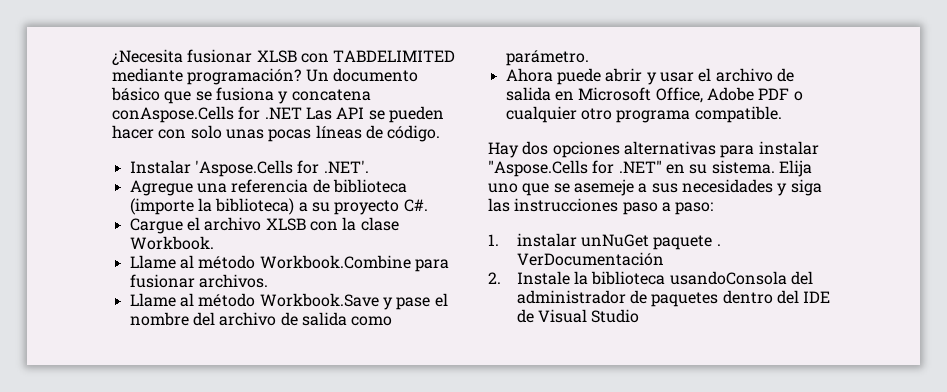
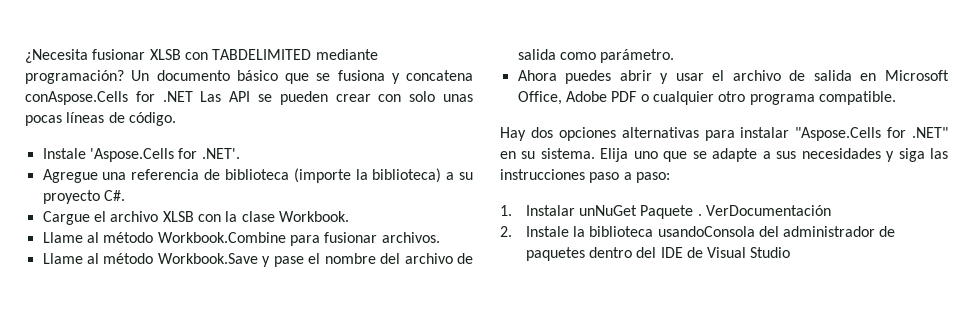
[112,125,154,139] hacer -> [335,94,371,102] crear
[129,160,191,174] Instalar -> [42,148,86,159] Instale
[556,68,601,85] puede -> [565,70,612,84] puedes
[573,179,634,196] asemeje -> [712,148,758,162] adapte
[516,233,713,250] instalar unNuGet paquete -> [525,205,694,219] Instalar unNuGet Paquete

